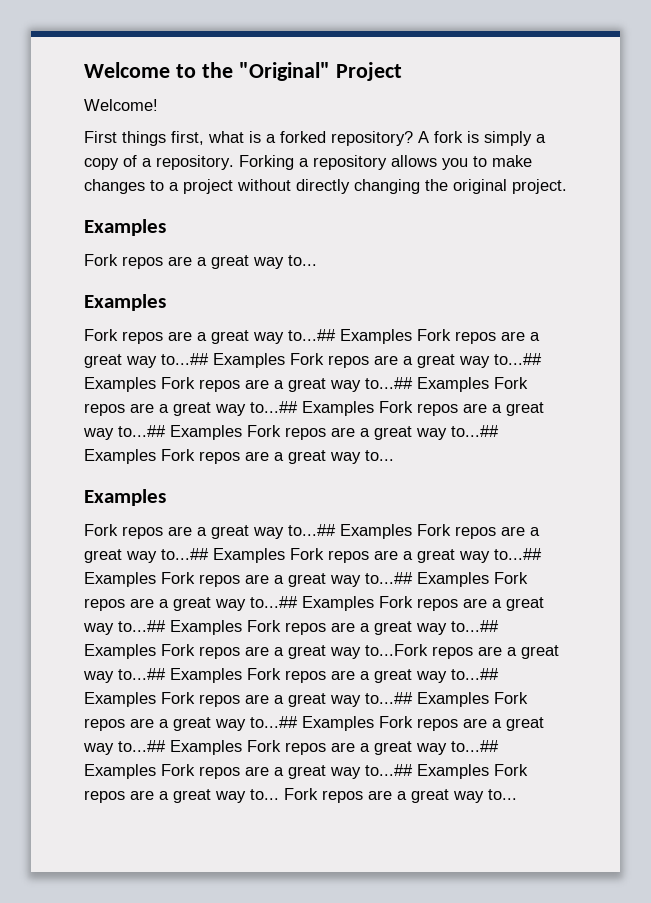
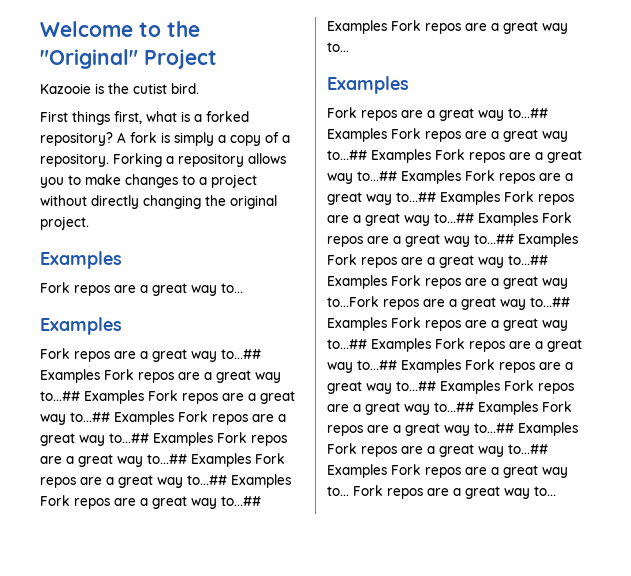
[84,99,158,111] Welcome! -> [40,83,199,94] Kazooie is the cutist bird.

